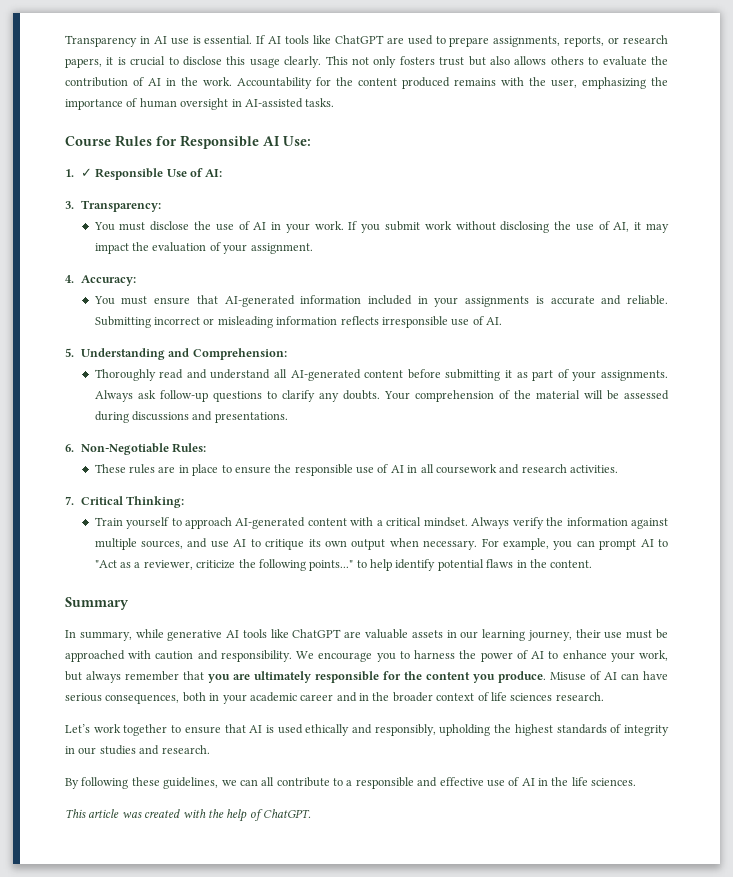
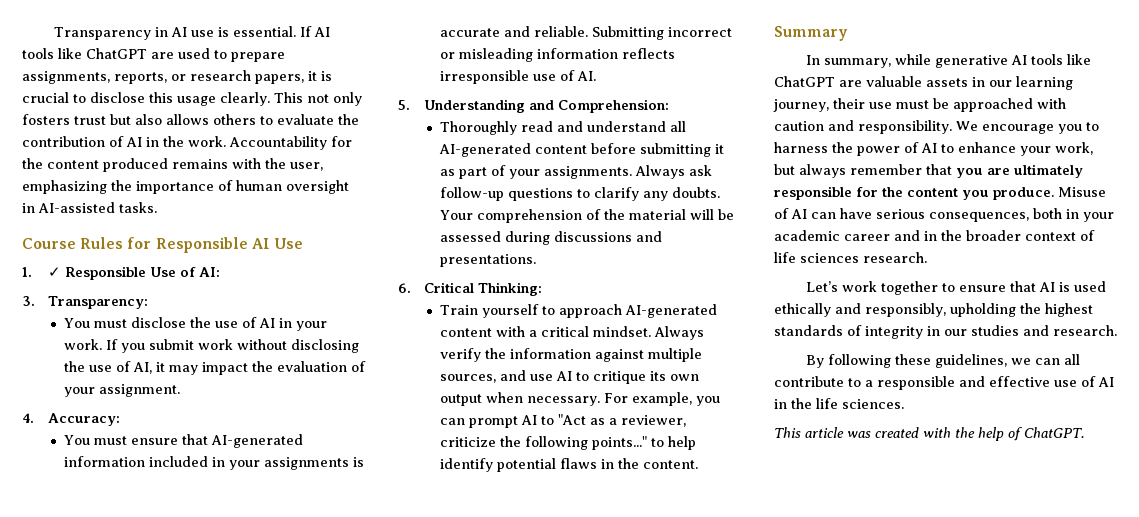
[283,136,311,146] Use: -> [273,238,303,249] Use
[80,443,207,455] [94,464,619,476] [65,496,74,505] Non-Negotiable Rules: // These rules are in place to ensure the responsible use of AI in all coursework and research activities. // 7. -> (411, 288) none

